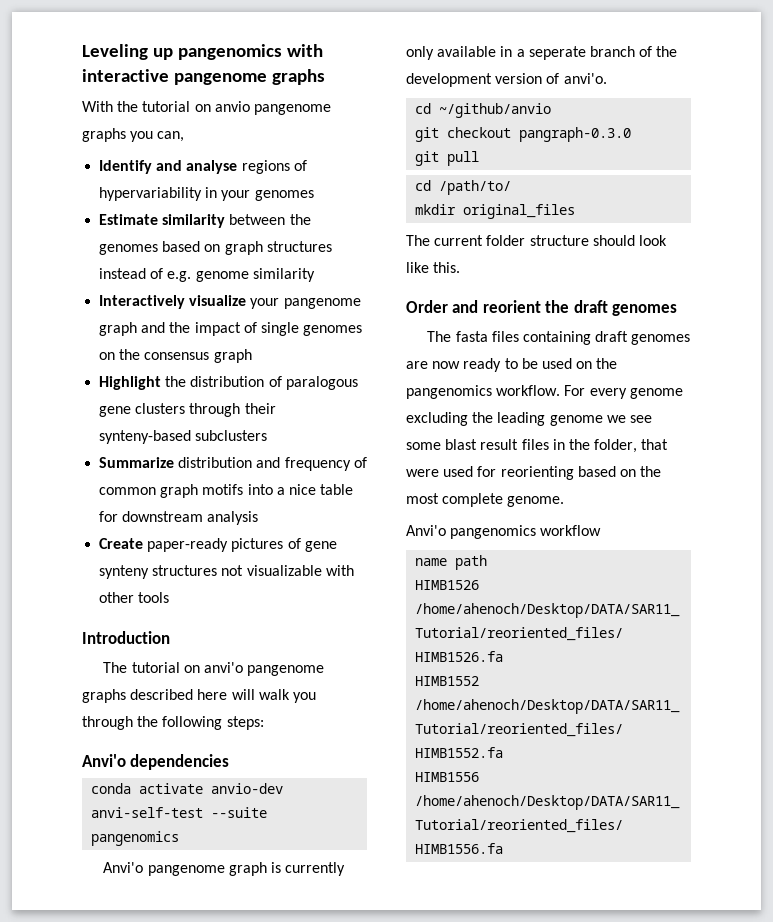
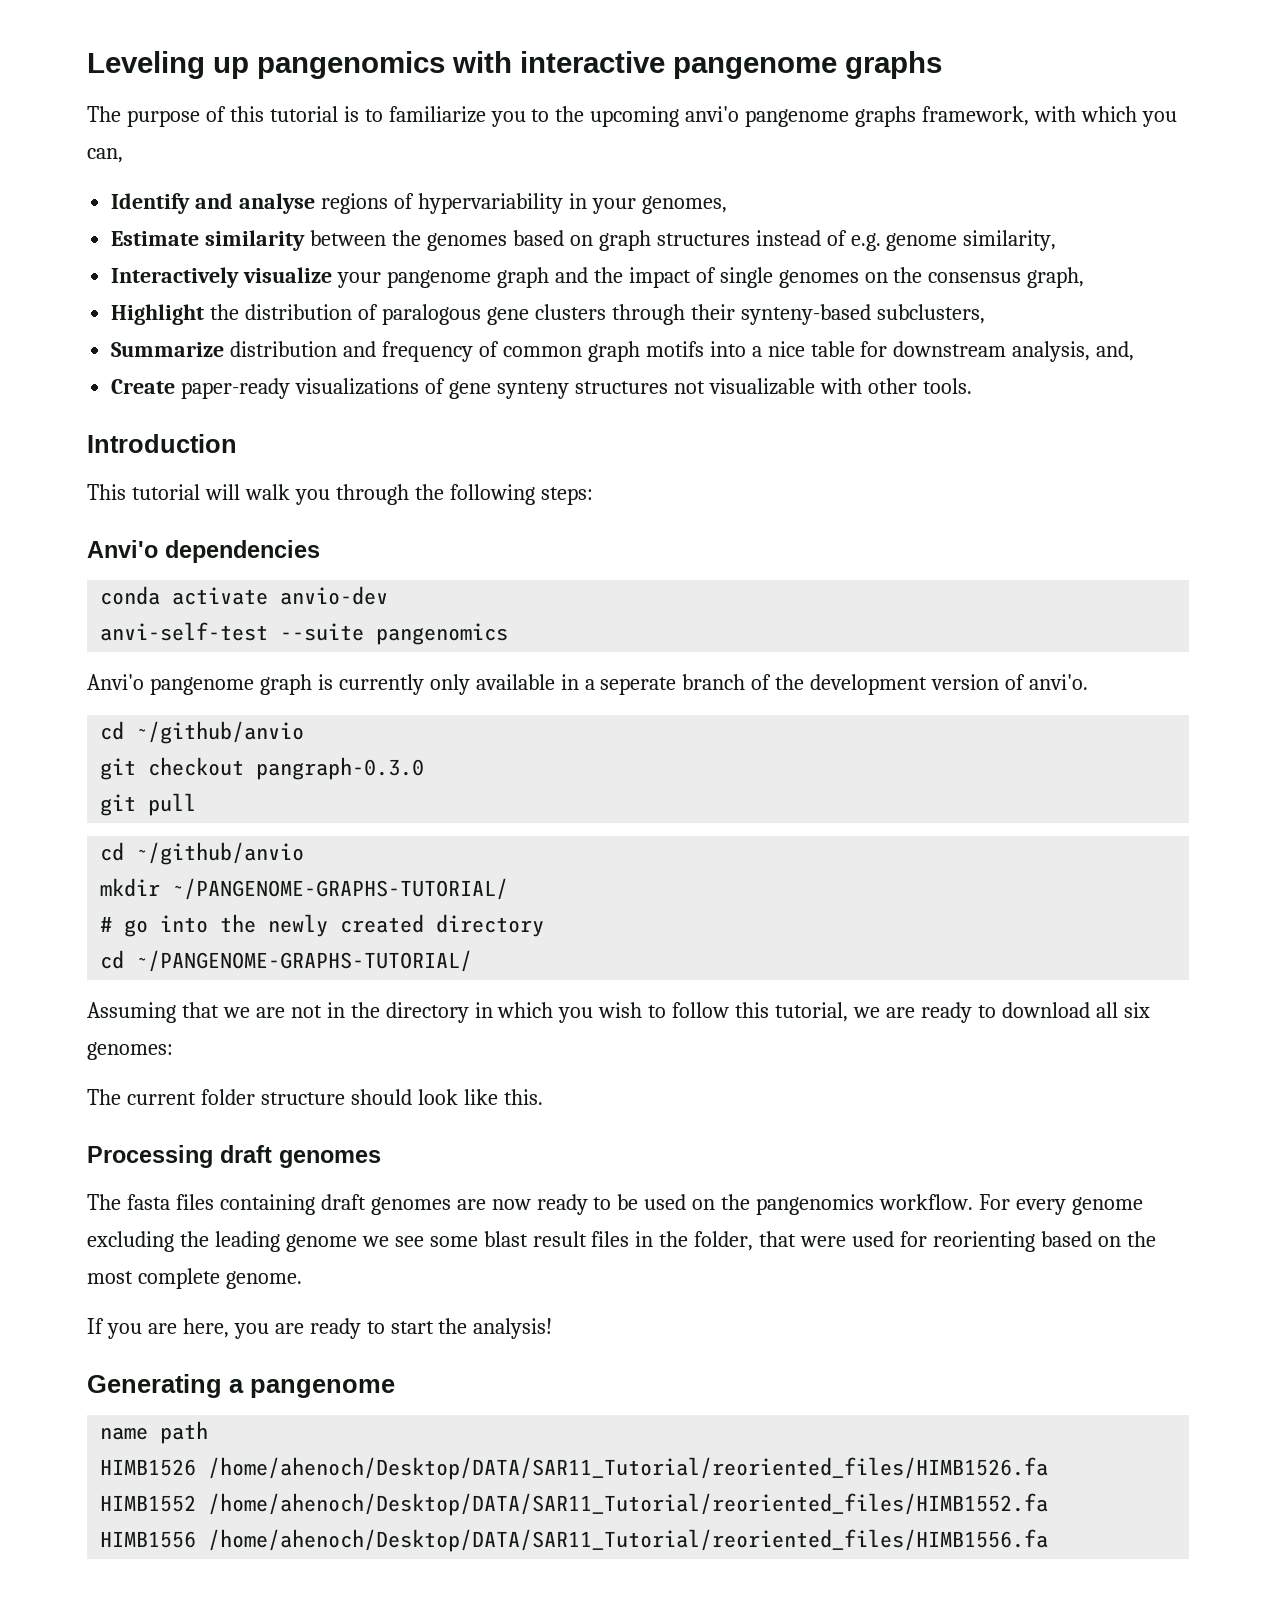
[82,101,331,115] [82,128,126,142] With the tutorial on anvio pangenome graphs -> [87,106,1137,127] The purpose of this tutorial is to familiarize you to the upcoming anvi'o pangenome graphs framework, with which
[254,190,314,201] genomes -> [641,196,727,214] genomes,
[252,268,315,282] similarity -> [963,230,1057,251] similarity,
[213,349,252,363] graph -> [1027,267,1085,288] graph,
[195,430,268,441] subclusters -> [876,304,985,324] subclusters,
[207,511,259,525] analysis -> [1012,341,1135,362] analysis, and,
[231,538,284,552] pictures -> [295,378,420,395] visualizations
[138,592,170,603] tools -> [922,378,972,394] tools.
[103,662,325,676] [82,689,228,703] The tutorial on anvi'o pangenome graphs described here -> [87,484,200,500] This tutorial
[439,180,512,195] /path/to/ -> [136,842,305,865] ~/github/anvio
[463,204,576,219] original_files -> [172,878,509,900] [100,914,545,937] [100,950,473,972] [87,1002,1150,1023] [87,1042,173,1060] ~/PANGENOME-GRAPHS-TUTORIAL/ // # go into the newly created directory // cd ~/PANGENOME-GRAPHS-TUTORIAL/ // Assuming that we are not in the directory in which you wish to follow this tutorial, we are ready to download all six genomes:
[406,300,570,313] Order and reorient the -> [87,1145,213,1168] Processing
[406,525,602,539] Anvi'o pangenomics workflow -> [87,1318,553,1339] [87,1374,395,1398] If you are here, you are ready to start the analysis! // Generating a pangenome

